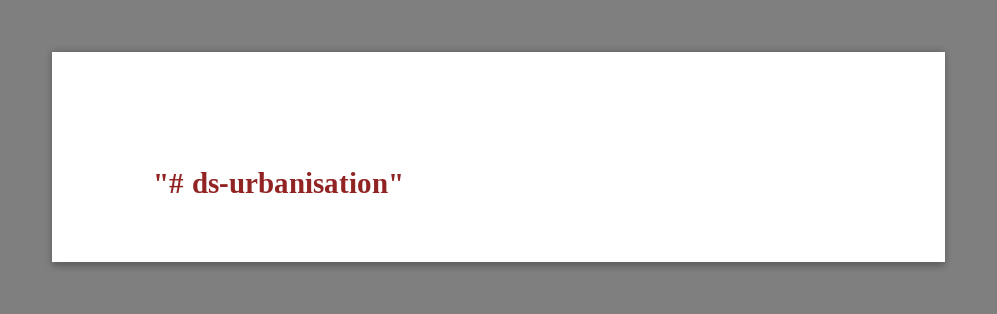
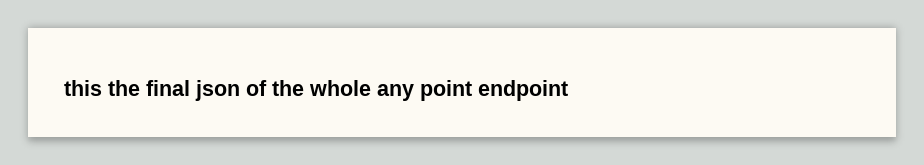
[153,172,404,193] "# ds-urbanisation" -> [64,80,568,101] this the final json of the whole any point endpoint

